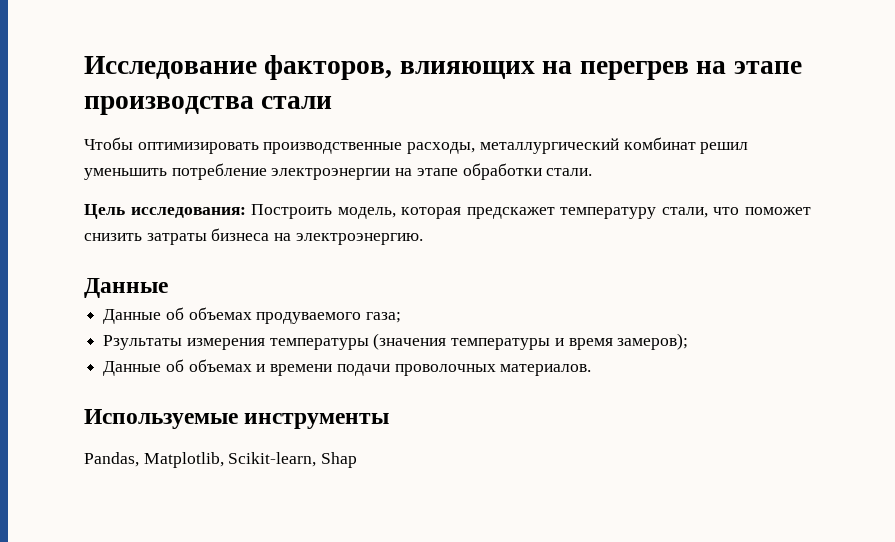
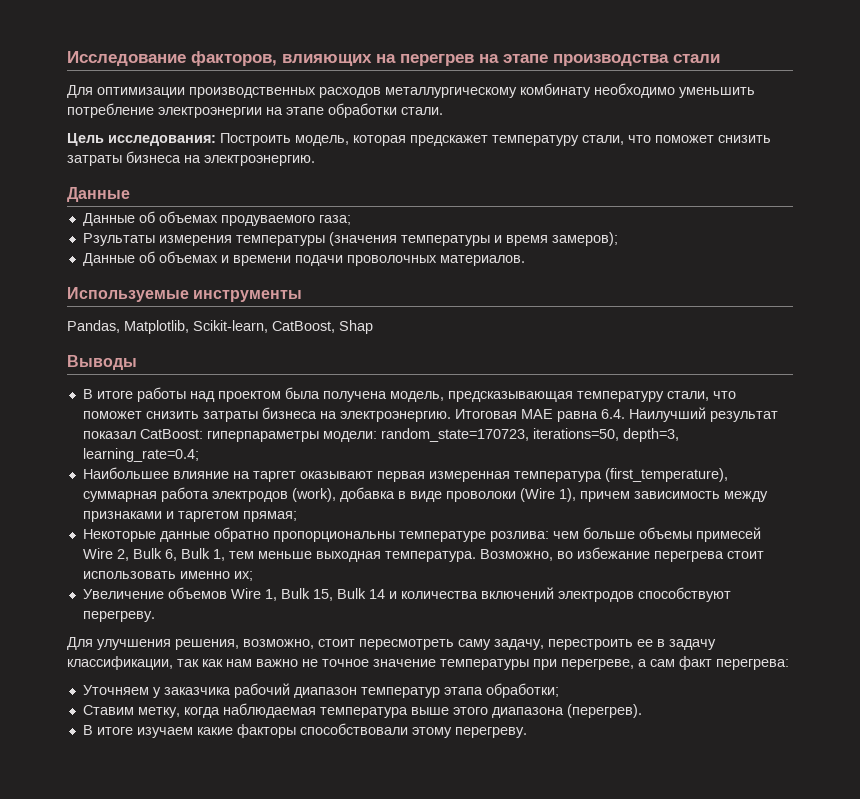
[84,137,749,154] Чтобы оптимизировать производственные расходы, металлургический комбинат решил -> [67,83,675,98] Для оптимизации производственных расходов металлургическому комбинату необходимо
(317, 459) none -> [272,321,335,333] CatBoost,
(358, 460) none -> [67,355,137,370] [82,387,736,402] [82,407,778,422] [82,428,679,442] [82,448,199,462] [82,467,728,482] [82,487,768,502] [82,511,297,522] [82,527,761,542] [82,547,764,562] [82,571,253,581] [82,587,731,602] [82,611,155,622] [67,637,716,650] [67,656,789,670] [82,683,559,698] [82,703,642,718] [82,723,527,738] // Выводы // В итоге работы над проектом была получена модель, предсказывающая температуру стали, что поможет снизить затраты бизнеса на электроэнергию. Итоговая MAE равна 6.4. Наилучший результат показал CatBoost: гиперпараметры модели: random_state=170723, iterations=50, depth=3, learning_rate=0.4; // Наибольшее влияние на таргет оказывают первая измеренная температура (first_temperature), суммарная работа электродов (work), добавка в виде проволоки (Wire 1), причем зависимость между признаками и таргетом прямая; // Некоторые данные обратно пропорциональны температуре розлива: чем больше объемы примесей Wire 2, Bulk 6, Bulk 1, тем меньше выходная температура. Возможно, во избежание перегрева стоит использовать именно их; // Увеличение объемов Wire 1, Bulk 15, Bulk 14 и количества включений электродов способствуют перегреву. // Для улучшения решения, возможно, стоит пересмотреть саму задачу, перестроить ее в задачу классификации, так как нам важно не точное значение температуры при перегреве, а сам факт перегрева: // Уточняем у заказчика рабочий диапазон температур этапа обработки; // Ставим метку, когда наблюдаемая температура выше этого диапазона (перегрев). // В итоге изучаем какие факторы способствовали этому перегреву.

